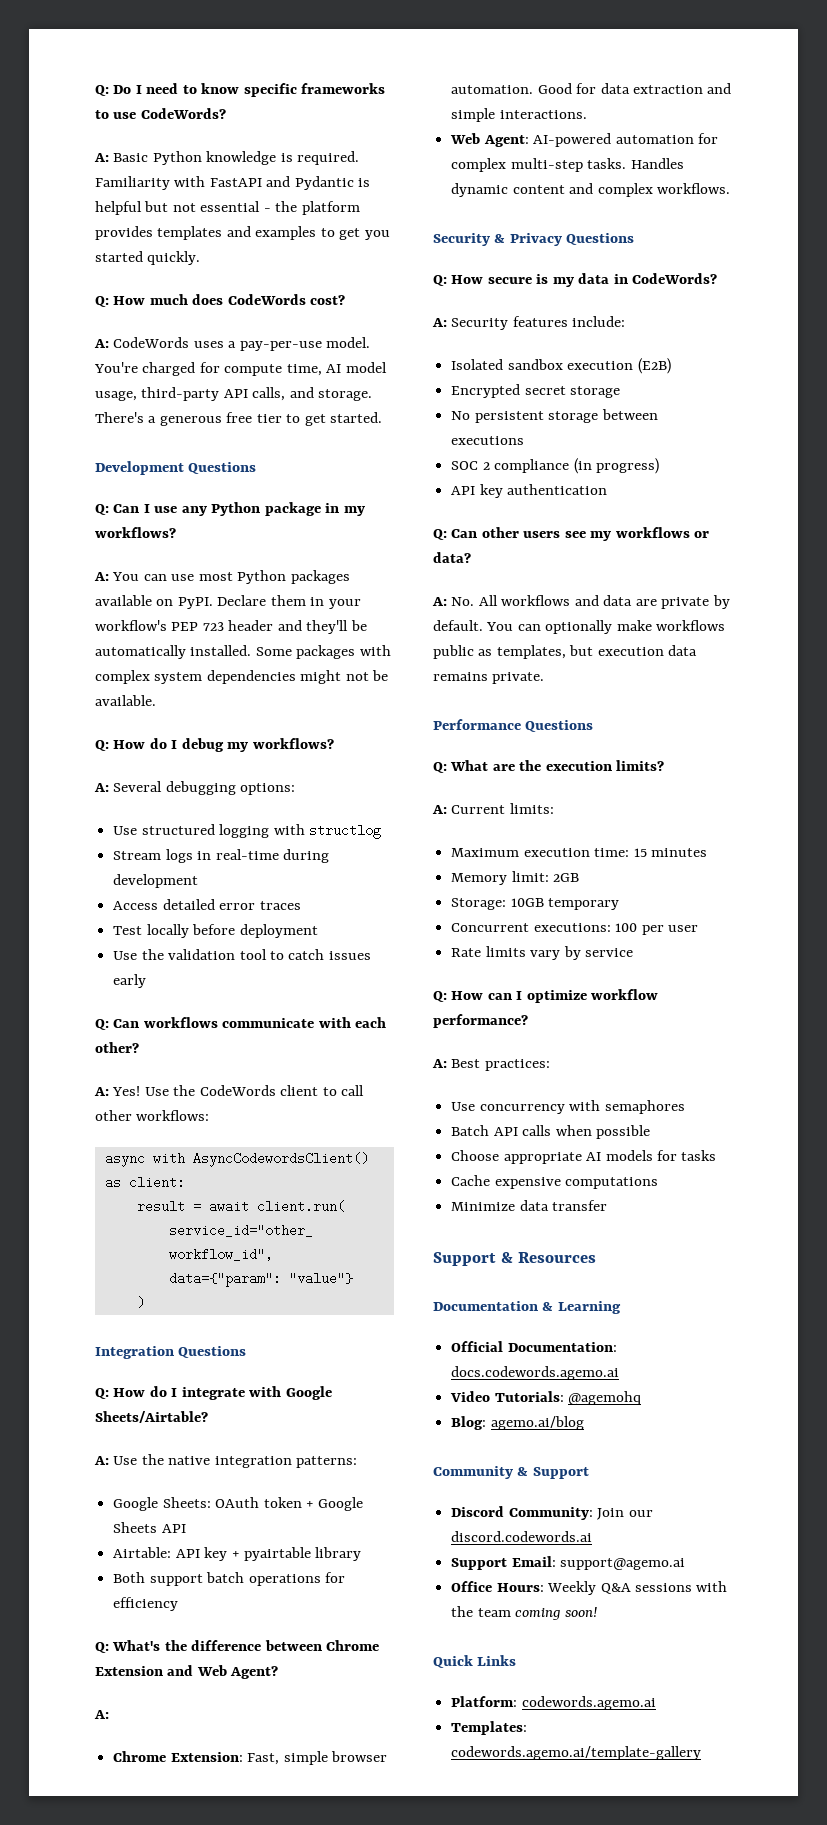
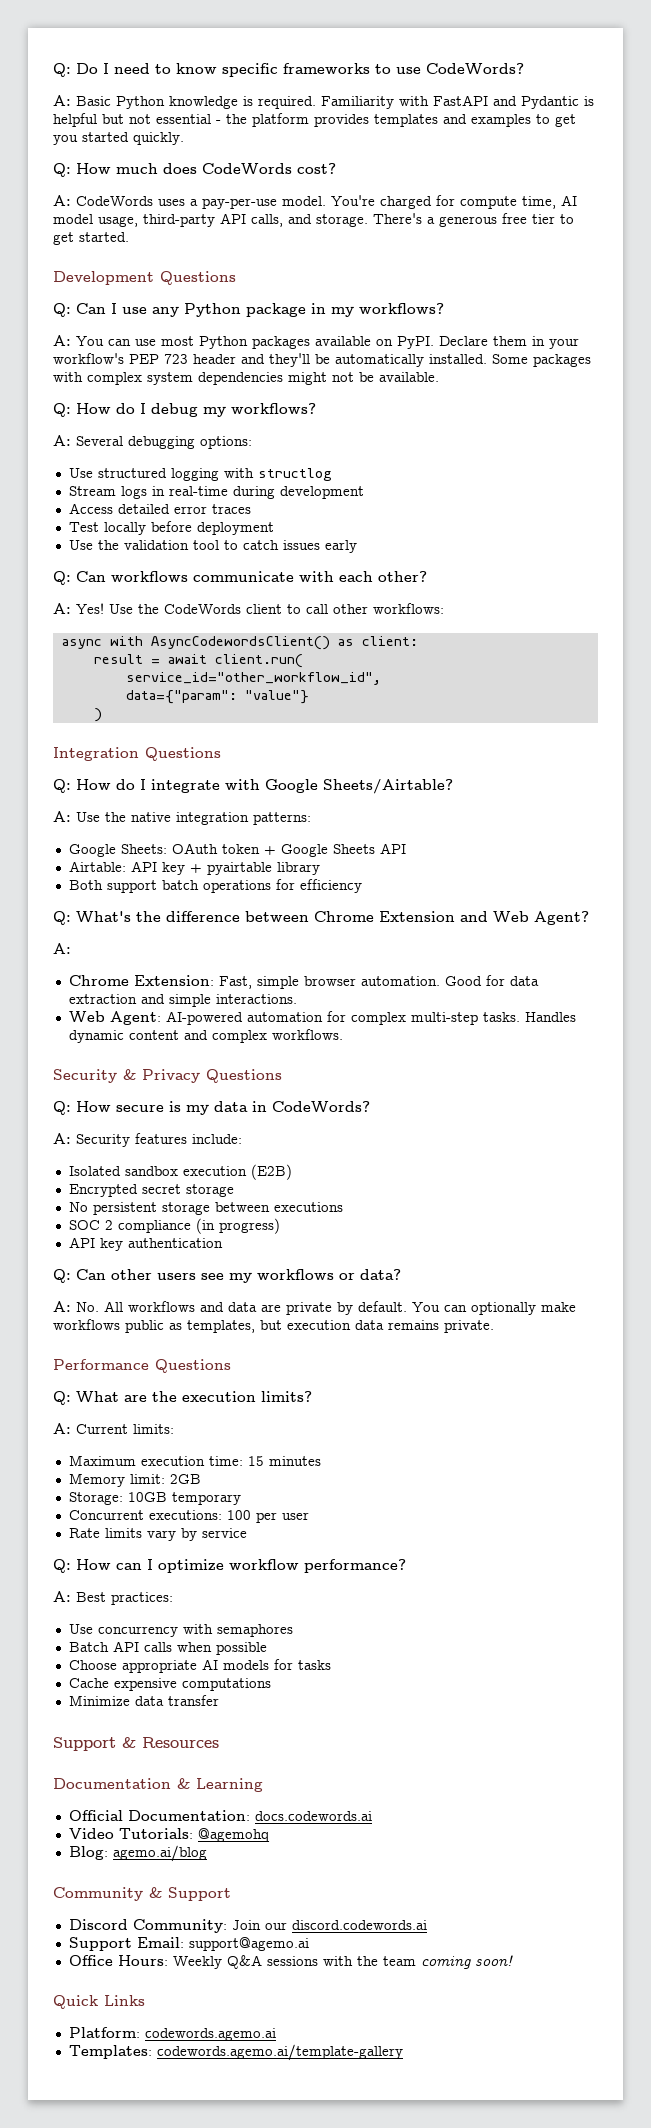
[451,1366,620,1380] docs.codewords.agemo.ai -> [254,1811,372,1821] docs.codewords.ai

